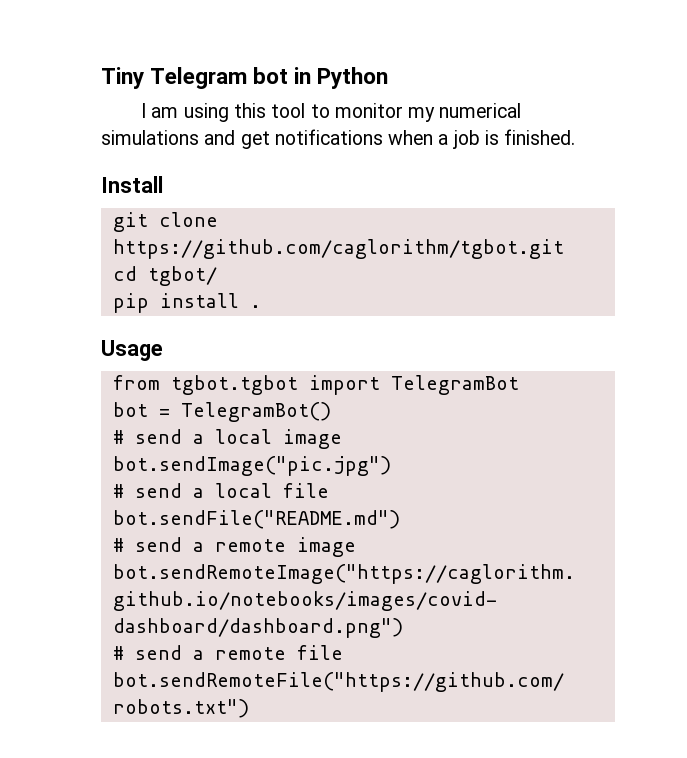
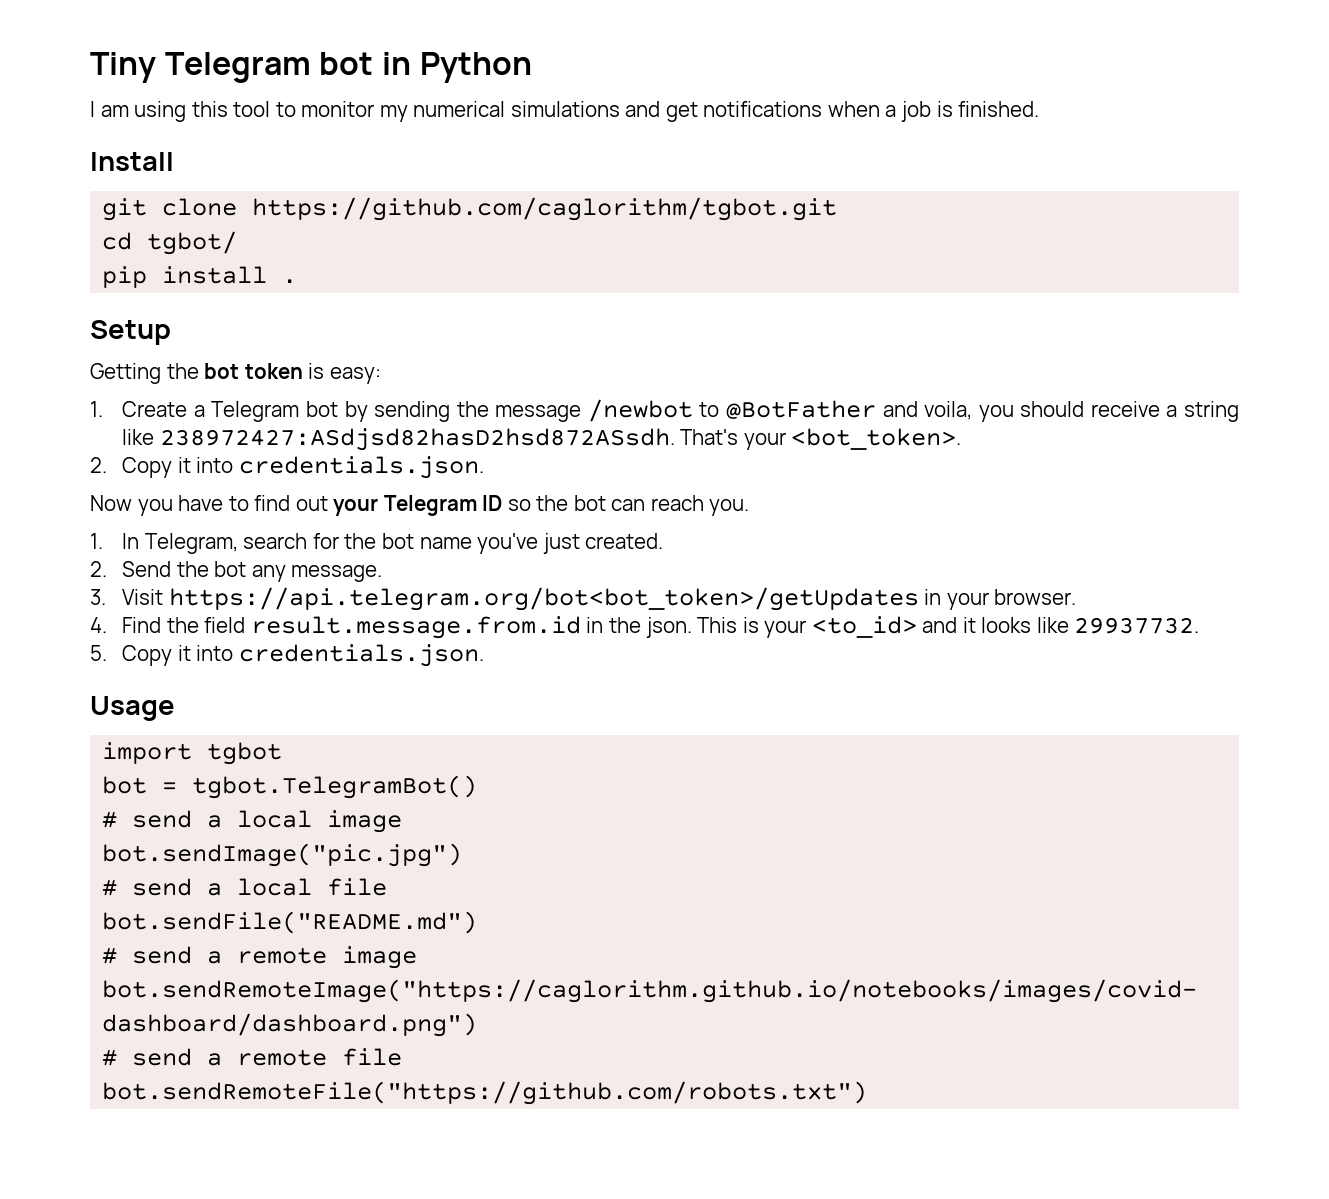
[101,340,163,361] [112,375,519,395] Usage // from tgbot.tgbot import TelegramBot -> [90,320,171,345] [90,363,381,384] [90,399,1239,422] [122,428,962,451] [90,456,484,479] [90,495,750,516] [90,533,664,554] [90,561,383,582] [90,587,1077,611] [90,616,1200,639] [90,644,484,667] [90,696,175,721] [102,742,283,765] Setup // Getting the bot token is easy: // 1. Create a Telegram bot by sending the message /newbot to @BotFather and voila, you should receive a string like 238972427:ASdjsd82hasD2hsd872ASsdh. That's your <bot_token>. // 2. Copy it into credentials.json. // Now you have to find out your Telegram ID so the bot can reach you. // 1. In Telegram, search for the bot name you've just created. // 2. Send the bot any message. // 3. Visit https://api.telegram.org/bot<bot_token>/getUpdates in your browser. // 4. Find the field result.message.from.id in the json. This is your <to_id> and it looks like 29937732. // 5. Copy it into credentials.json. // Usage // import tgbot
[180,402,331,422] TelegramBot() -> [192,775,478,799] tgbot.TelegramBot()

